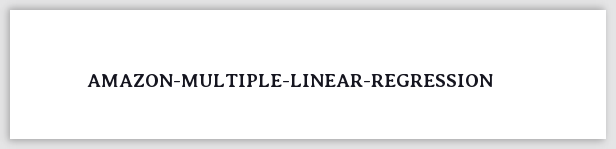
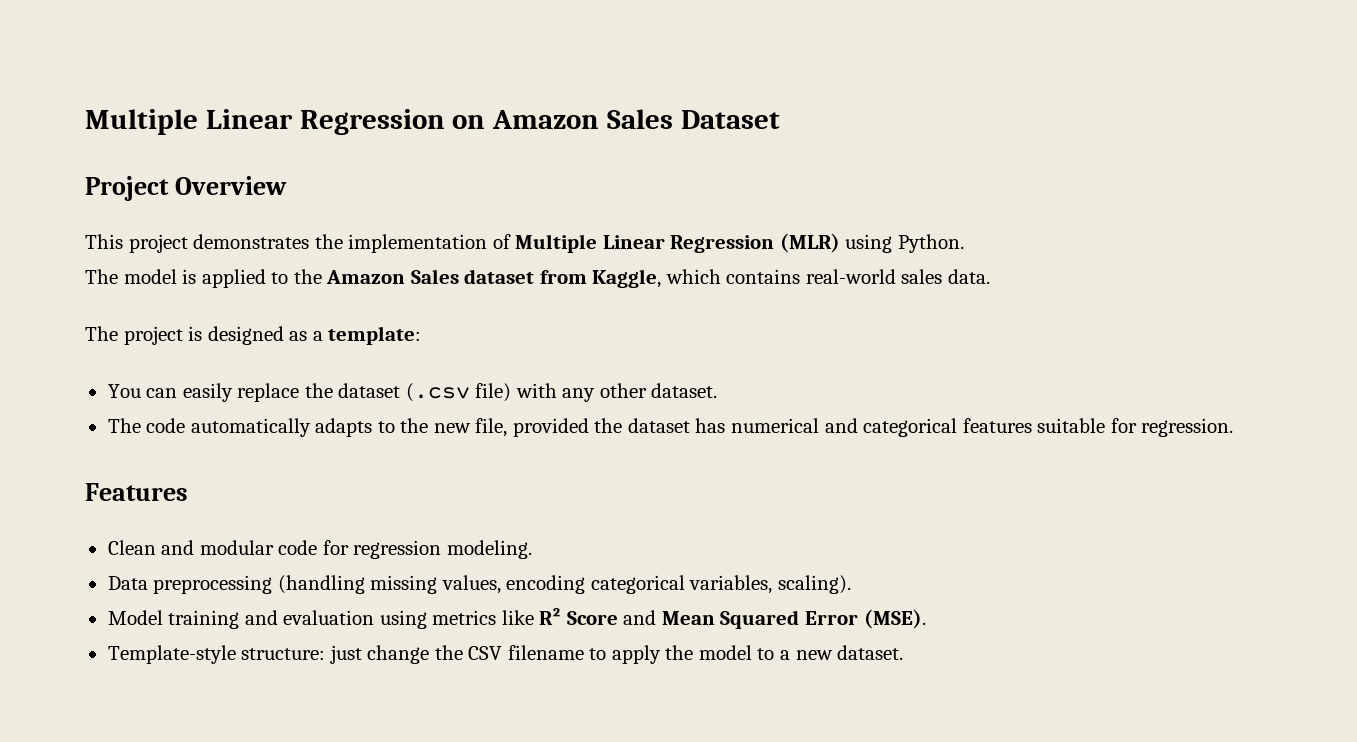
[87,74,493,87] AMAZON-MULTIPLE-LINEAR-REGRESSION -> [85,109,780,135] [85,176,287,201] [85,233,964,253] [85,269,991,288] [85,326,422,345] [107,383,718,402] [107,418,1234,437] [85,483,188,501] [107,540,532,559] [107,575,851,594] [107,608,926,629] [107,645,904,664] Multiple Linear Regression on Amazon Sales Dataset // Project Overview // This project demonstrates the implementation of Multiple Linear Regression (MLR) using Python. // The model is applied to the Amazon Sales dataset from Kaggle, which contains real-world sales data. // The project is designed as a template: // You can easily replace the dataset (.csv file) with any other dataset. // The code automatically adapts to the new file, provided the dataset has numerical and categorical features suitable for regression. // Features // Clean and modular code for regression modeling. // Data preprocessing (handling missing values, encoding categorical variables, scaling). // Model training and evaluation using metrics like R² Score and Mean Squared Error (MSE). // Template-style structure: just change the CSV filename to apply the model to a new dataset.

